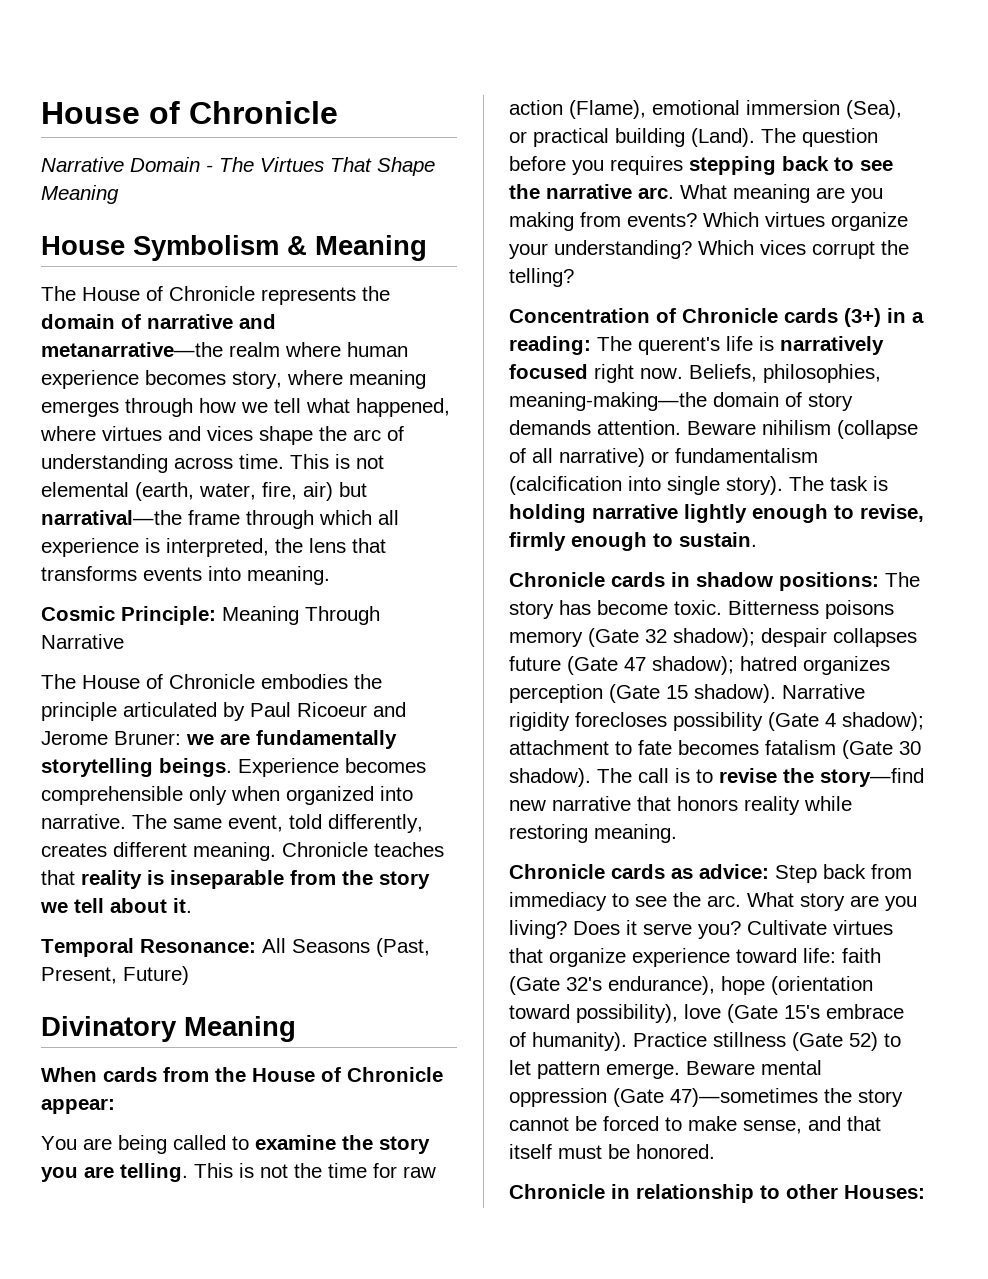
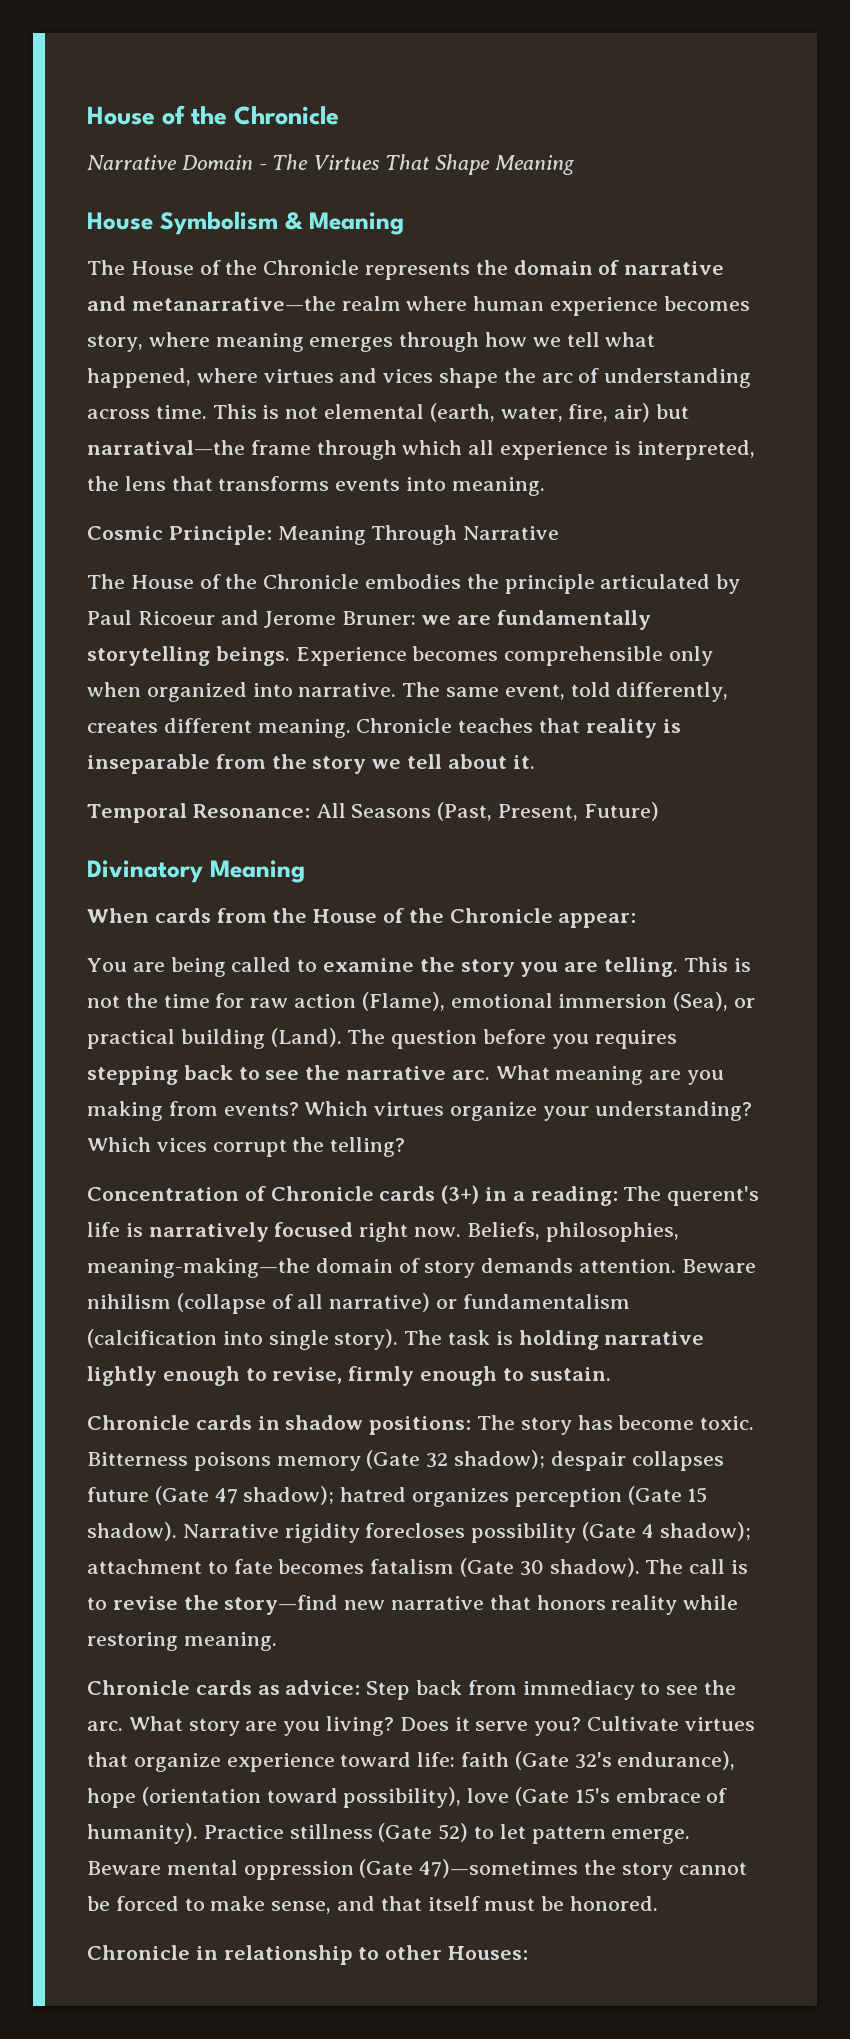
[41,101,180,124] House of -> [87,105,228,125] House of the
(163, 293) none -> [225,260,258,275] the
(163, 681) none -> [225,574,258,589] the
(341, 1074) none -> [408,908,444,923] the

